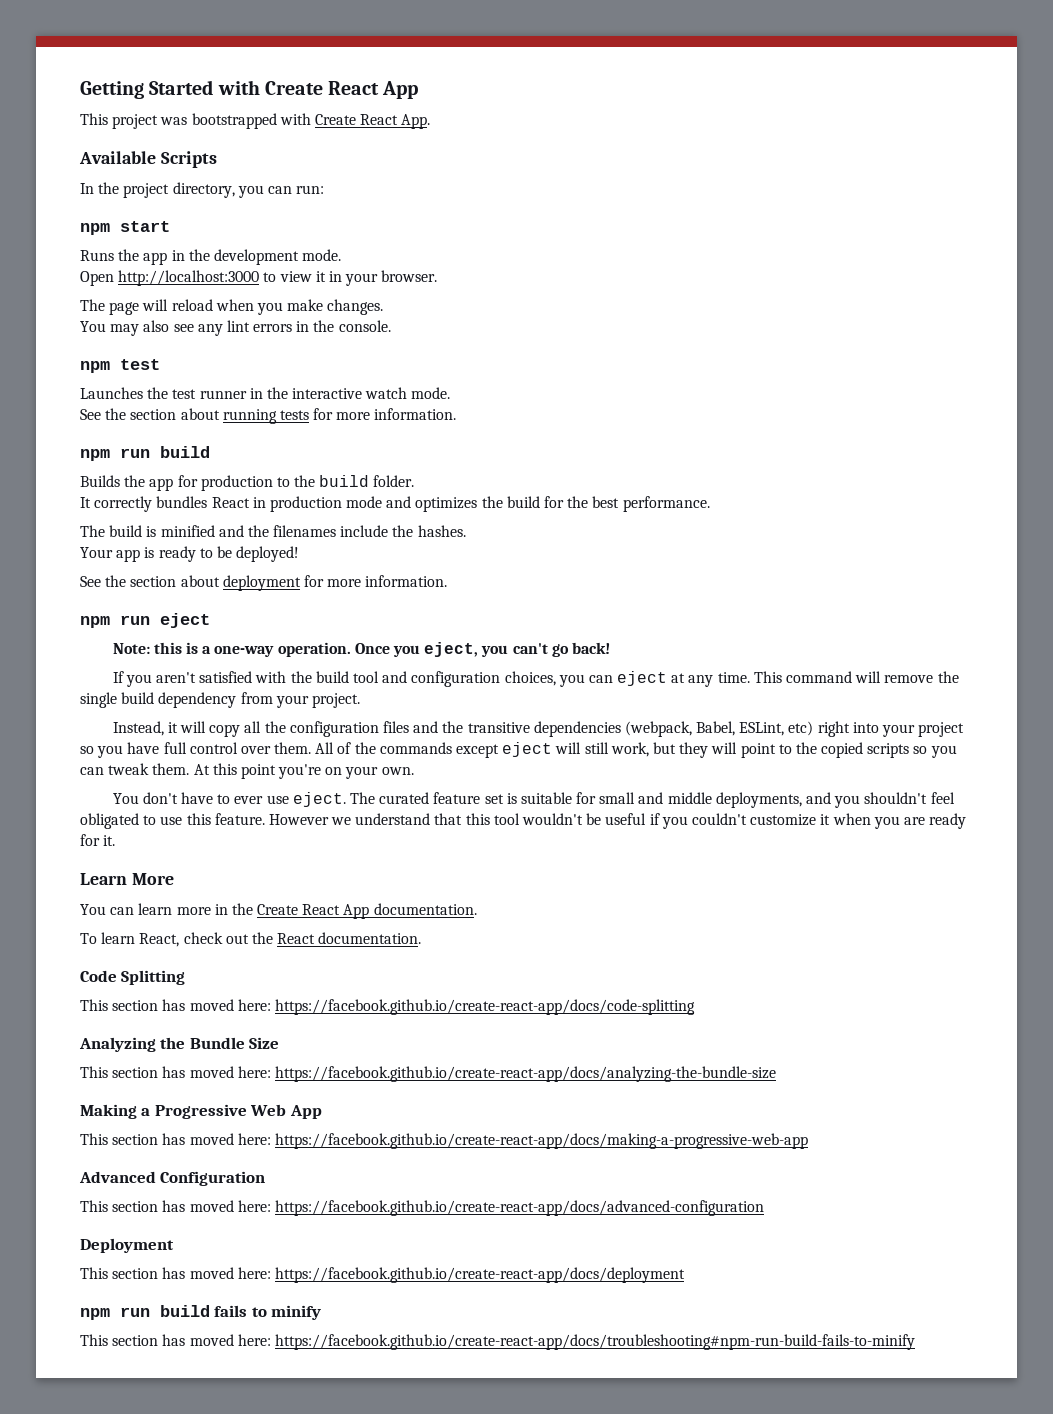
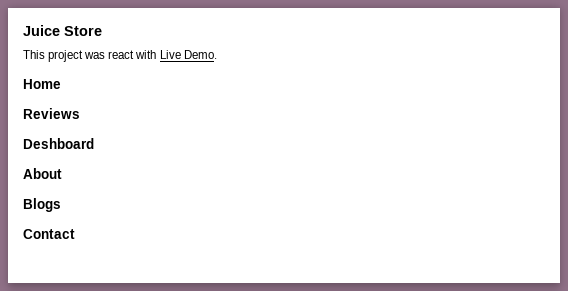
[80,80,419,99] [80,113,431,129] [79,151,217,168] [80,182,325,198] [80,221,170,235] [80,249,342,265] [80,270,438,286] [80,299,384,315] [80,320,391,336] [80,359,160,373] [80,387,451,399] [80,408,457,424] [80,446,210,461] [80,475,415,491] [80,496,710,512] [80,525,466,537] [80,546,300,562] [80,575,448,591] [80,613,210,628] [112,642,610,657] [112,671,959,687] [80,692,360,708] [112,721,965,737] [80,742,957,758] [80,763,414,779] [112,792,955,808] [80,813,967,829] [80,834,116,846] [80,873,174,885] [80,903,477,919] [80,932,422,947] [80,970,186,985] [80,999,695,1015] [79,1037,280,1052] [80,1066,776,1082] [80,1104,322,1119] [80,1133,808,1149] [79,1171,266,1186] [80,1200,764,1216] [80,1238,174,1253] [80,1267,685,1283] [80,1305,322,1320] [80,1334,915,1350] Getting Started with Create React App // This project was bootstrapped with Create React App. // Available Scripts // In the project directory, you can run: // npm start // Runs the app in the development mode. // Open http://localhost:3000 to view it in your browser. // The page will reload when you make changes. // You may also see any lint errors in the console. // npm test // Launches the test runner in the interactive watch mode. // See the section about running tests for more information. // npm run build // Builds the app for production to the build folder. // It correctly bundles React in production mode and optimizes the build for the best performance. // The build is minified and the filenames include the hashes. // Your app is ready to be deployed! // See the section about deployment for more information. // npm run eject // Note: this is a one-way operation. Once you eject, you can't go back! // If you aren't satisfied with the build tool and configuration choices, you can eject at any time. This command will remove the single build dependency from your project. // Instead, it will copy all the configuration files and the transitive dependencies (webpack, Babel, ESLint, etc) right into your project so you have full control over them. All of the commands except eject will still work, but they will point to the copied scripts so you can tweak them. At this point you're on your own. // You don't have to ever use eject. The curated feature set is suitable for small and middle deployments, and you shouldn't feel obligated to use this feature. However we understand that this tool wouldn't be useful if you couldn't customize it when you are ready for it. // Learn More // You can learn more in the Create React App documentation. // To learn React, check out the React documentation. // Code Splitting // This section has moved here: https://facebook.github.io/create-react-app/docs/code-splitting // Analyzing the Bundle Size // This section has moved here: https://facebook.github.io/create-react-app/docs/analyzing-the-bundle-size // Making a Progressive Web App // This section has moved here: https://facebook.github.io/create-react-app/docs/making-a-progressive-web-app // Advanced Configuration // This section has moved here: https://facebook.github.io/create-react-app/docs/advanced-configuration // Deployment // This section has moved here: https://facebook.github.io/create-react-app/docs/deployment // npm run build fails to minify // This section has moved here: https://facebook.github.io/create-react-app/docs/troubleshooting#npm-run-build-fails-to-minify -> [23,25,102,36] [23,50,217,62] [23,79,61,89] [23,108,80,119] [23,138,94,149] [23,168,62,179] [23,198,61,212] [23,229,75,239] Juice Store // This project was react with Live Demo. // Home // Reviews // Deshboard // About // Blogs // Contact

